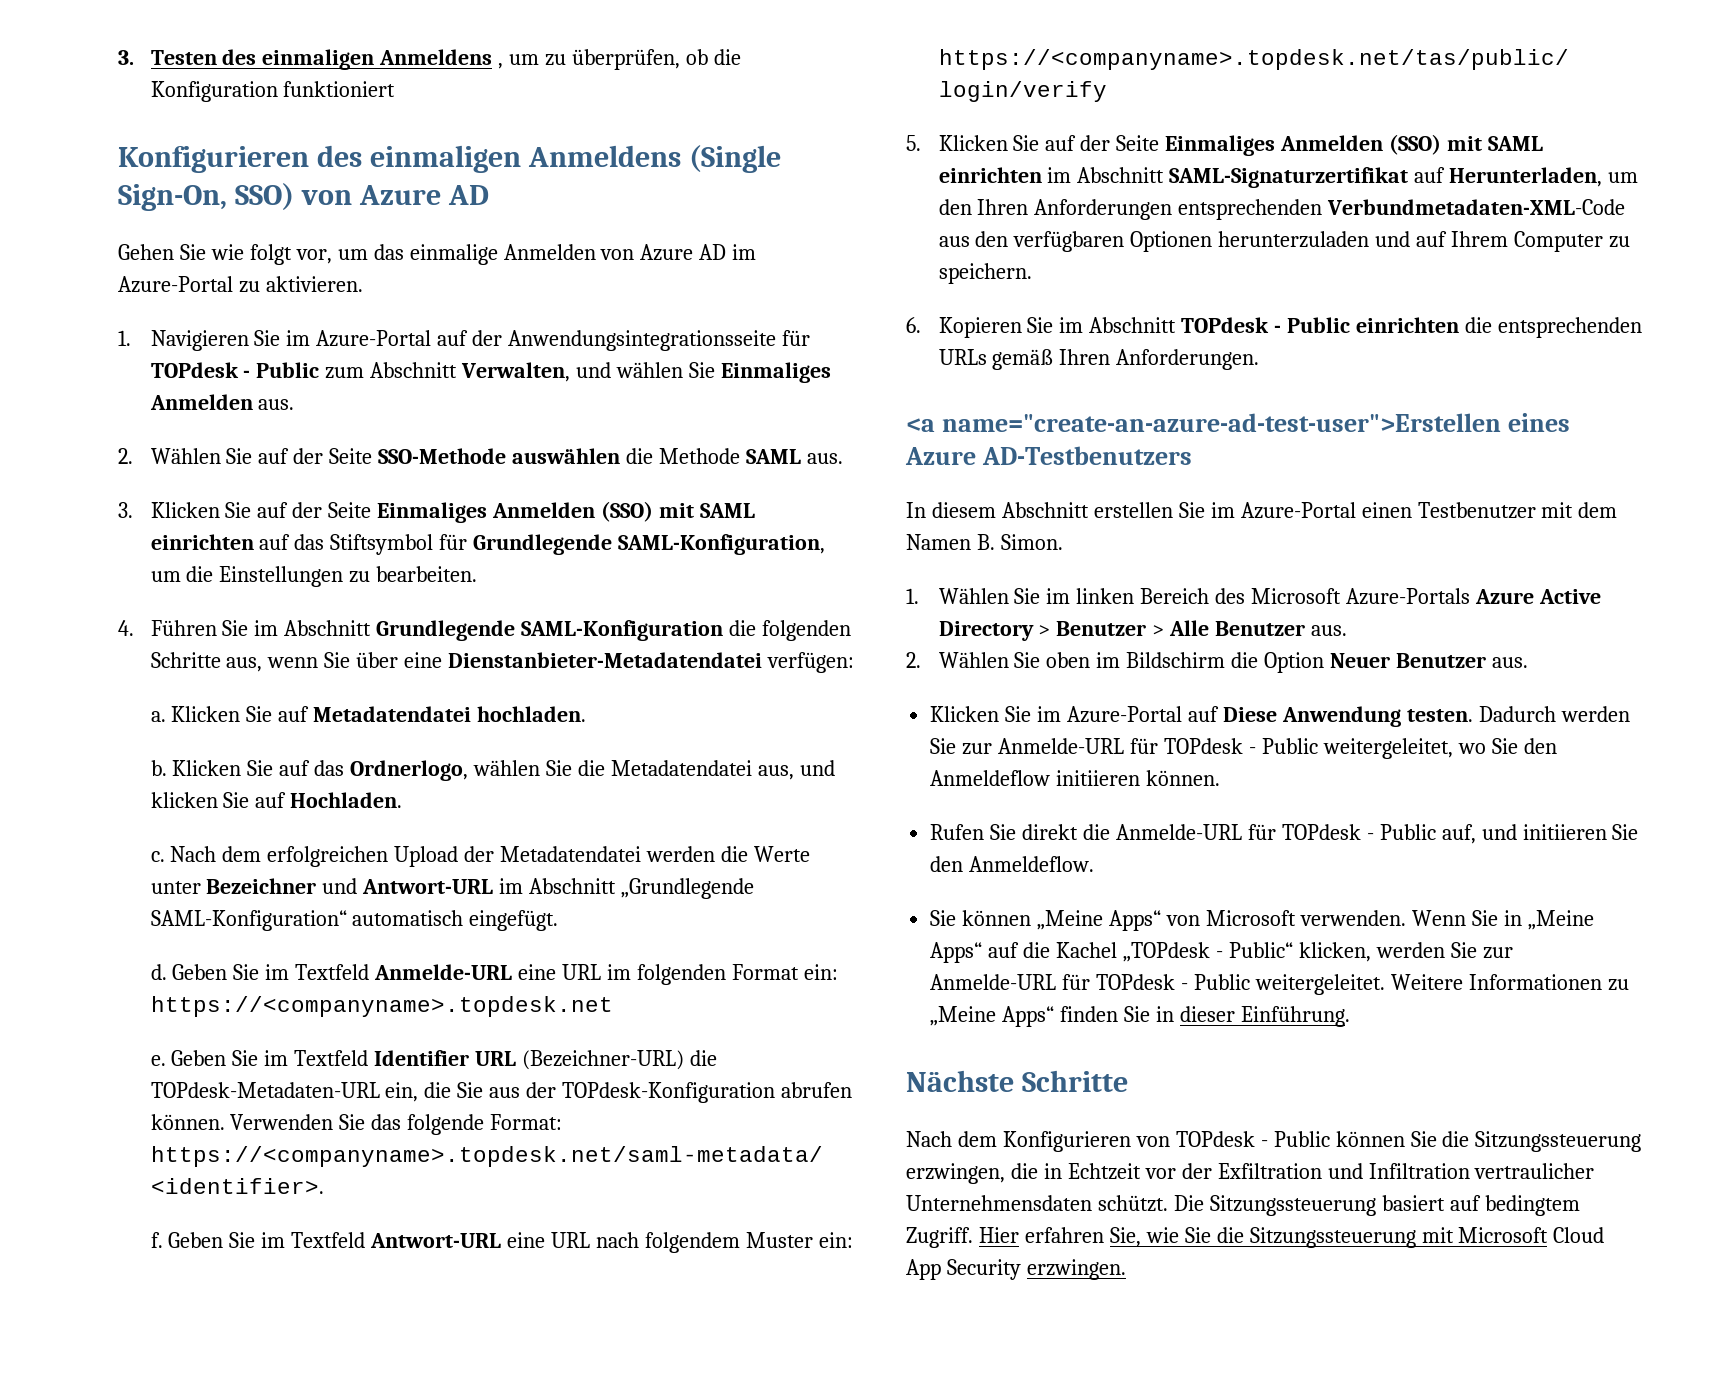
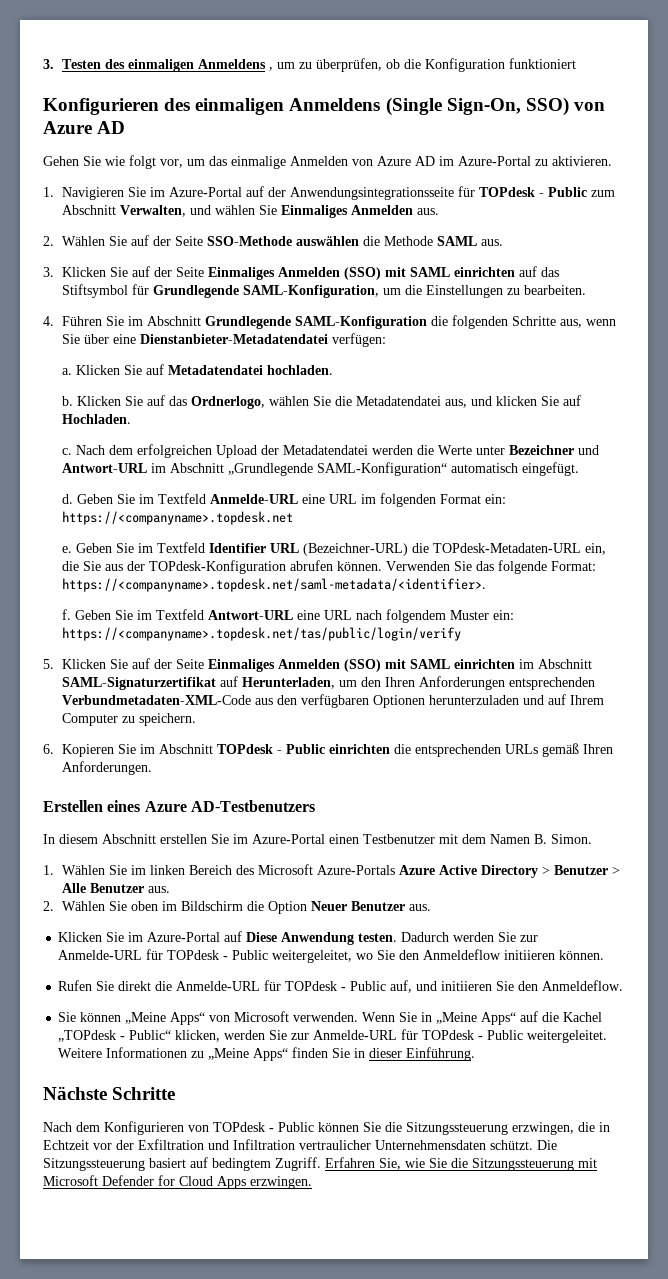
[906,413,1501,432] <a name="create-an-azure-ad-test-user">Erstellen -> [43,800,103,812] Erstellen
[978,1227,1104,1243] Hier erfahren -> [325,1157,375,1168] Erfahren
[1553,1227,1605,1243] [906,1259,1021,1280] Cloud App Security -> [102,1175,246,1189] Defender for Cloud Apps

